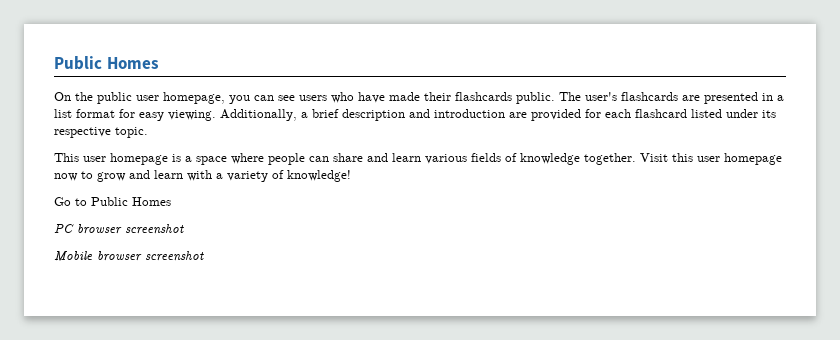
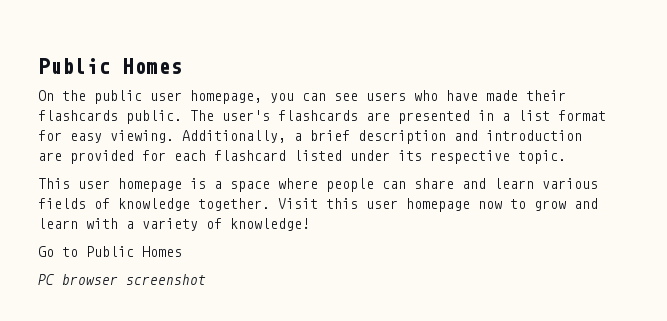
[54,251,204,262] // Mobile browser screenshot -> (206, 279) none

